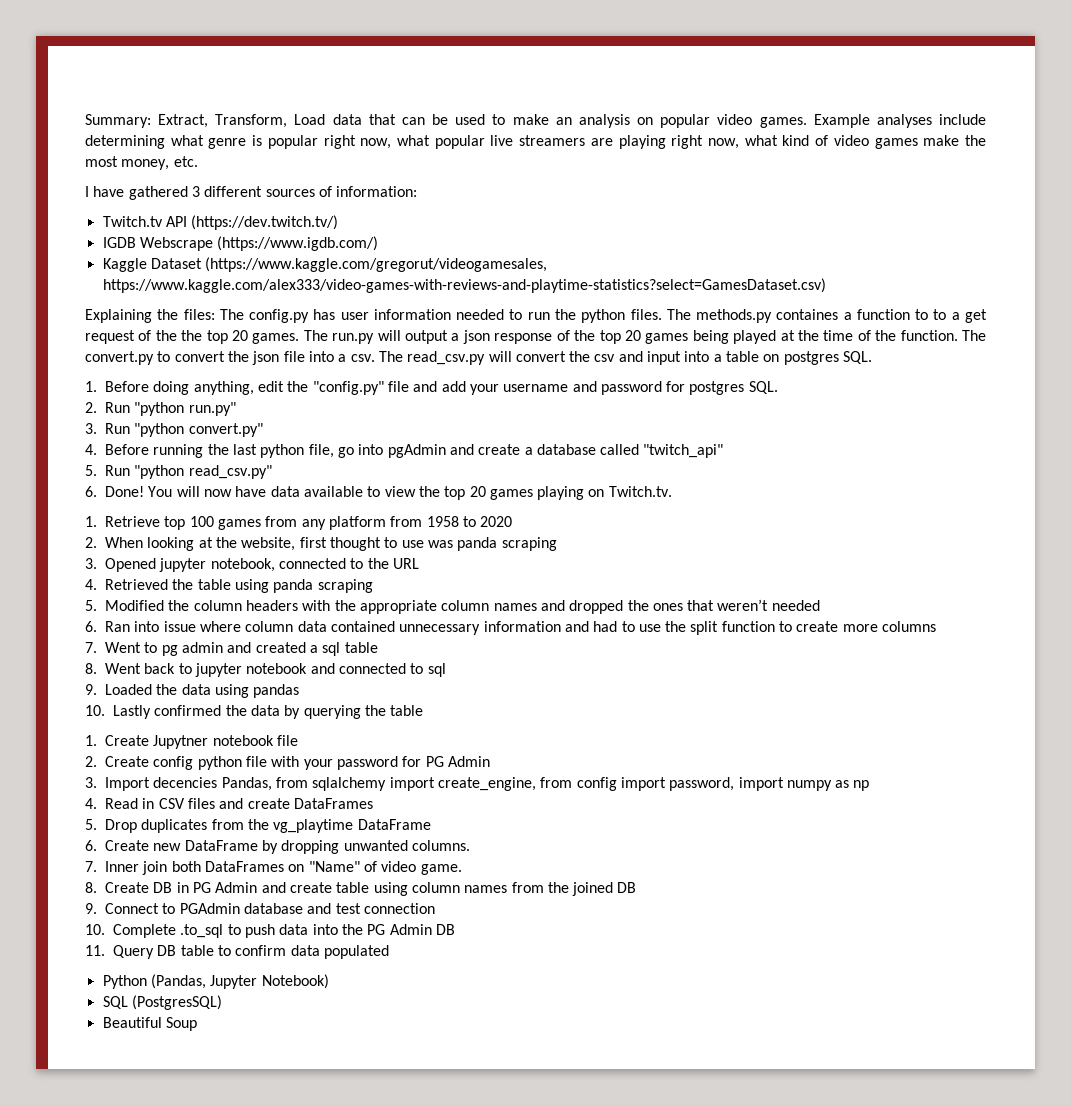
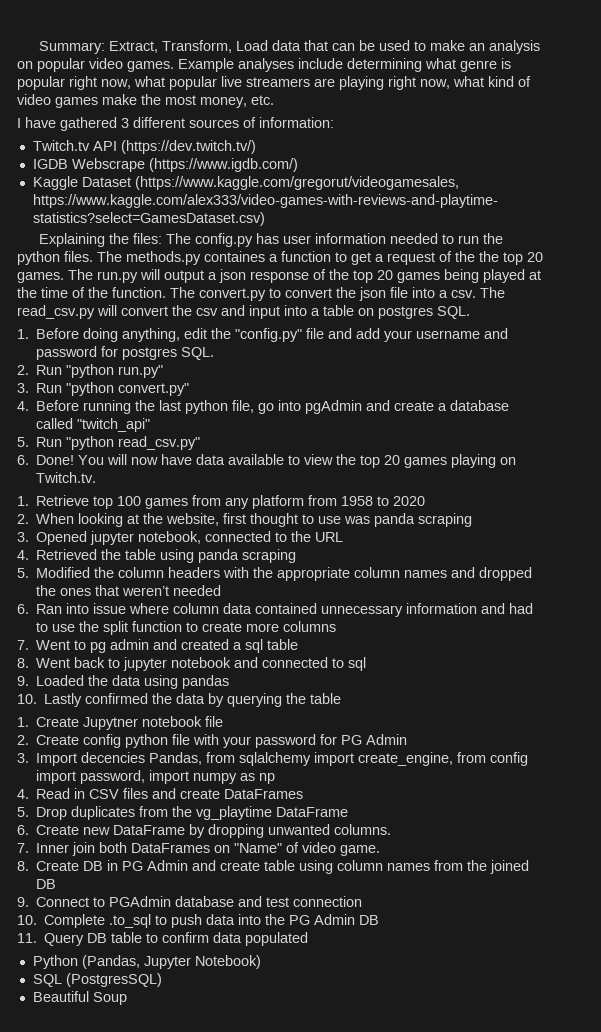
[933,309,987,323] to a get -> [351,252,384,265] get a

